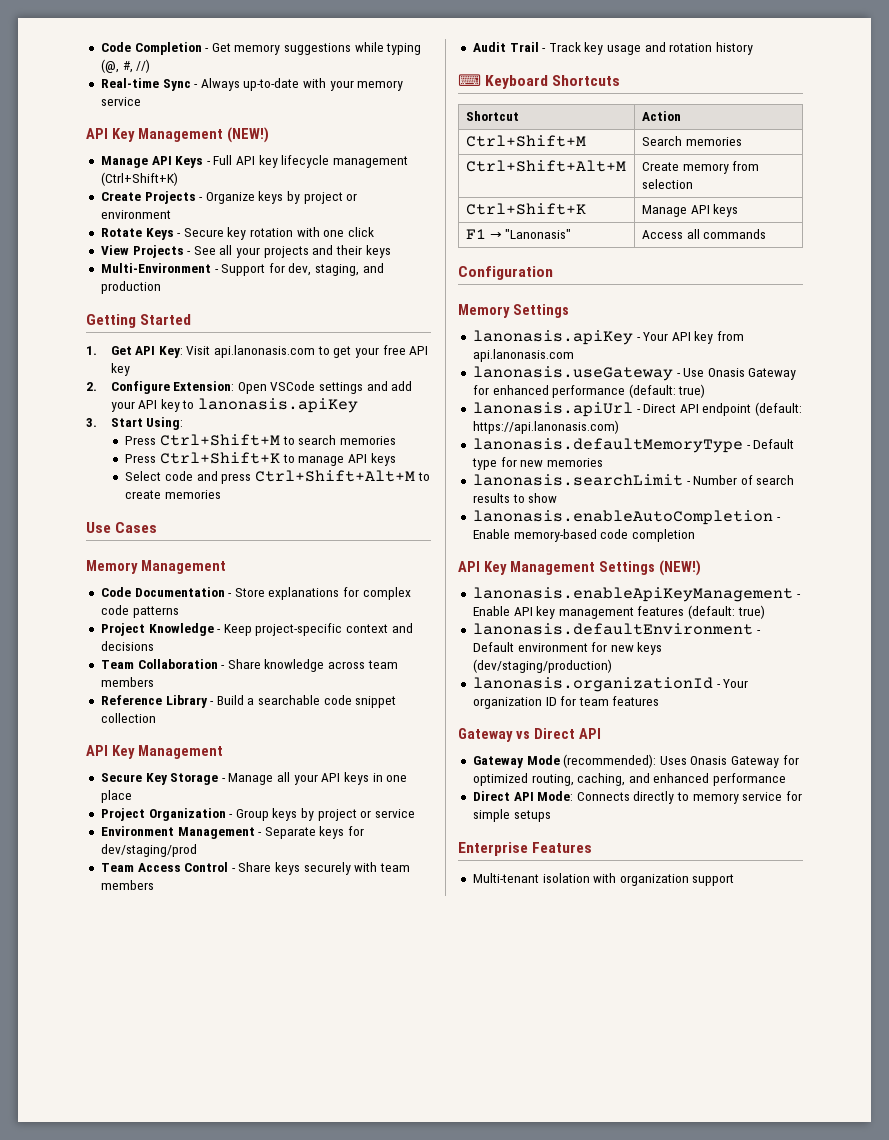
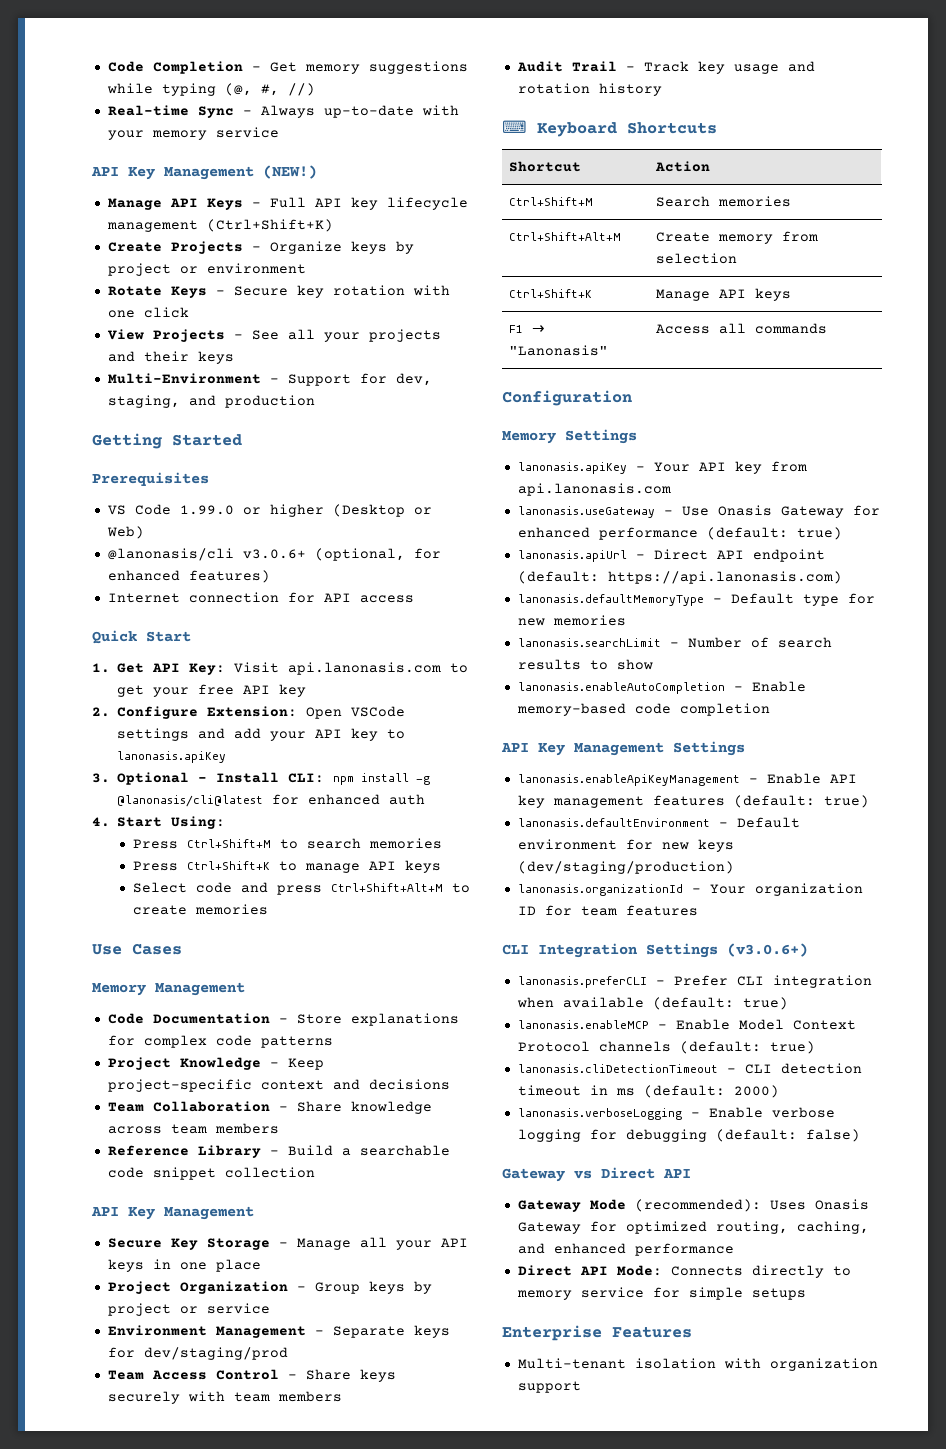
(192, 319) none -> [92,472,209,486] [107,504,432,517] [106,526,144,539] [107,548,441,561] [107,570,270,583] [107,592,414,603] [92,630,191,644] // Prerequisites // VS Code 1.99.0 or higher (Desktop or Web) // @lanonasis/cli v3.0.6+ (optional, for enhanced features) // Internet connection for API access // Quick Start
(97, 422) none -> [117,772,431,785] [117,794,426,807] [92,817,110,827] Optional - Install CLI: npm install -g @lanonasis/cli@latest for enhanced auth // 4.
[658,560,701,576] (NEW!) -> (745, 748) none
(660, 701) none -> [502,943,808,958] [517,975,872,988] [516,997,788,1010] [517,1019,856,1030] [517,1041,815,1054] [517,1063,862,1074] [517,1085,779,1098] [517,1107,835,1120] [517,1129,860,1142] // CLI Integration Settings (v3.0.6+) // lanonasis.preferCLI - Prefer CLI integration when available (default: true) // lanonasis.enableMCP - Enable Model Context Protocol channels (default: true) // lanonasis.cliDetectionTimeout - CLI detection timeout in ms (default: 2000) // lanonasis.verboseLogging - Enable verbose logging for debugging (default: false)

